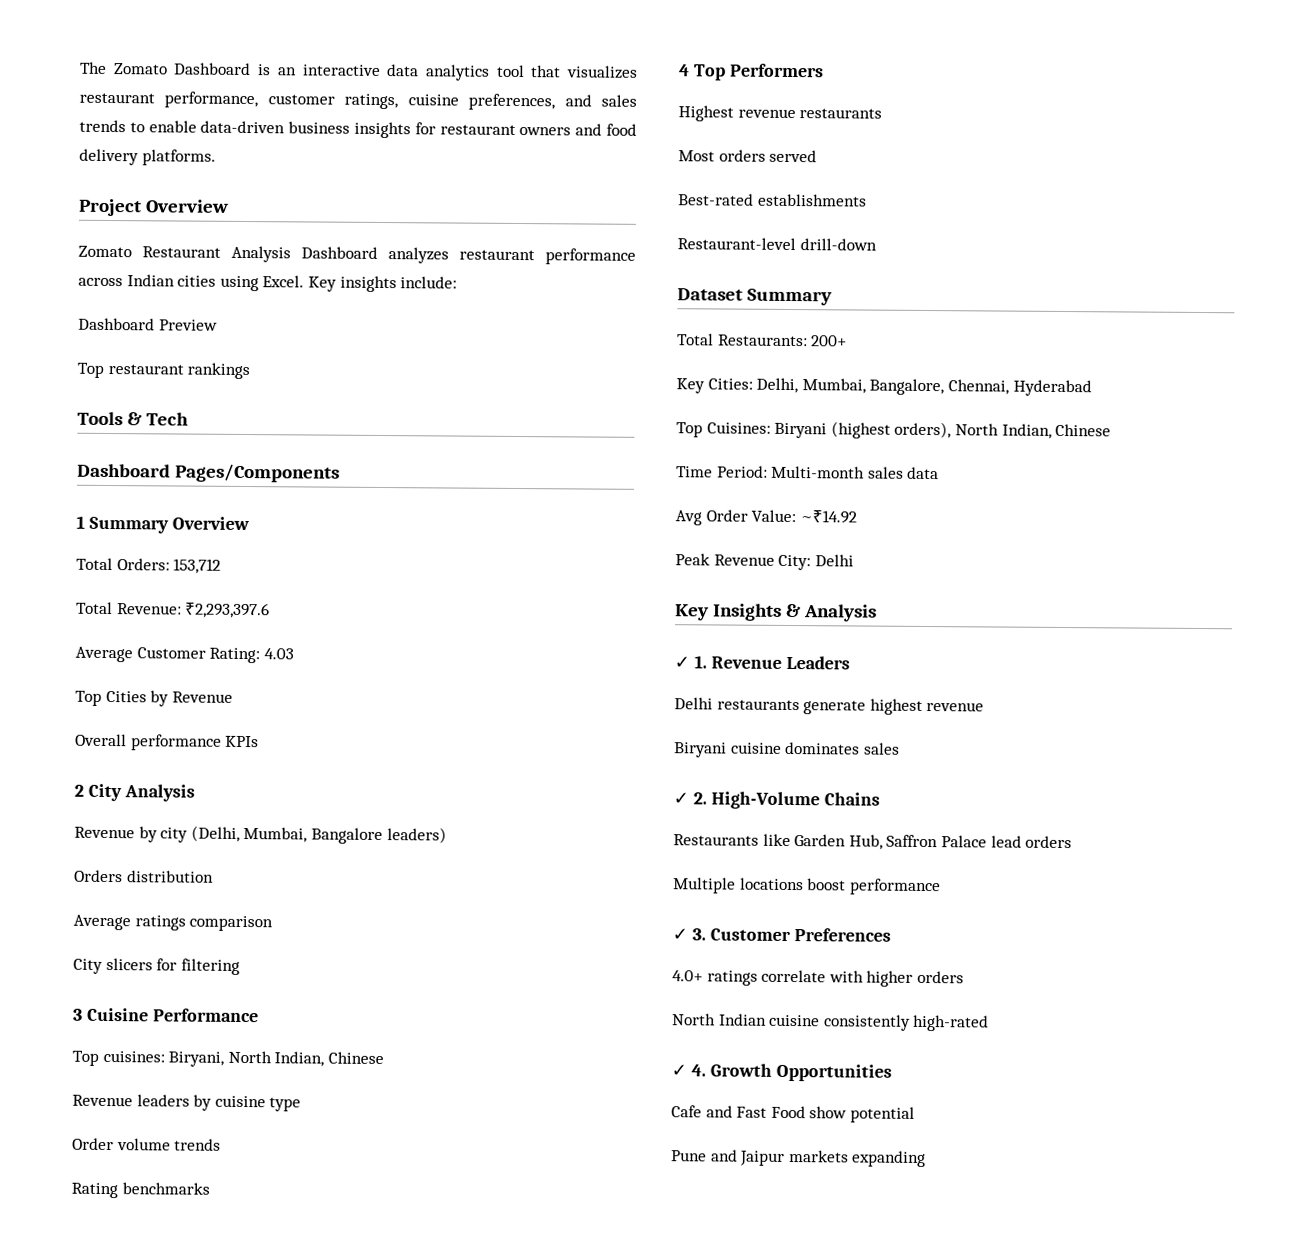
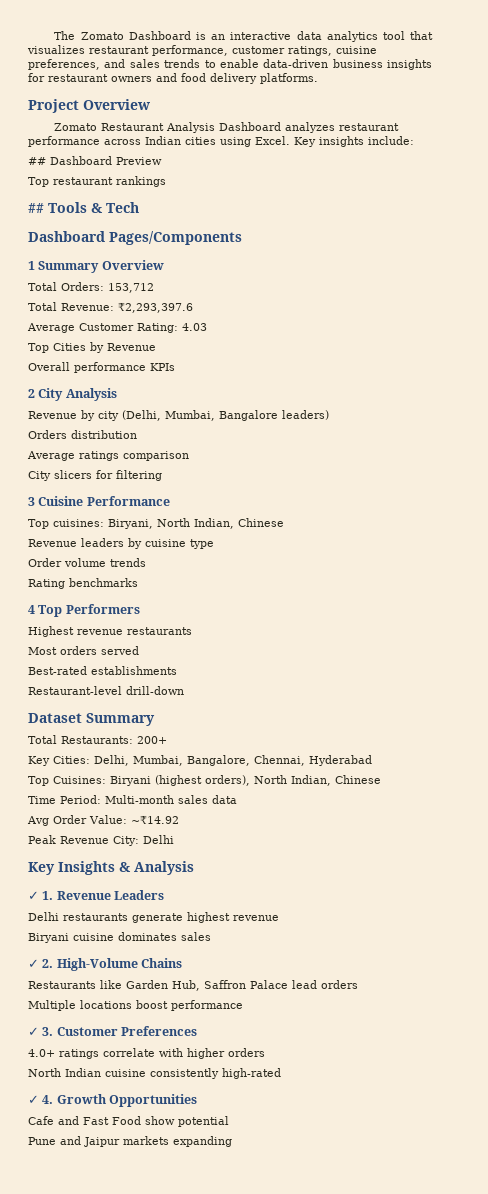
(458, 282) none -> [28,157,46,165] ##
(251, 371) none -> [28,203,44,213] ##

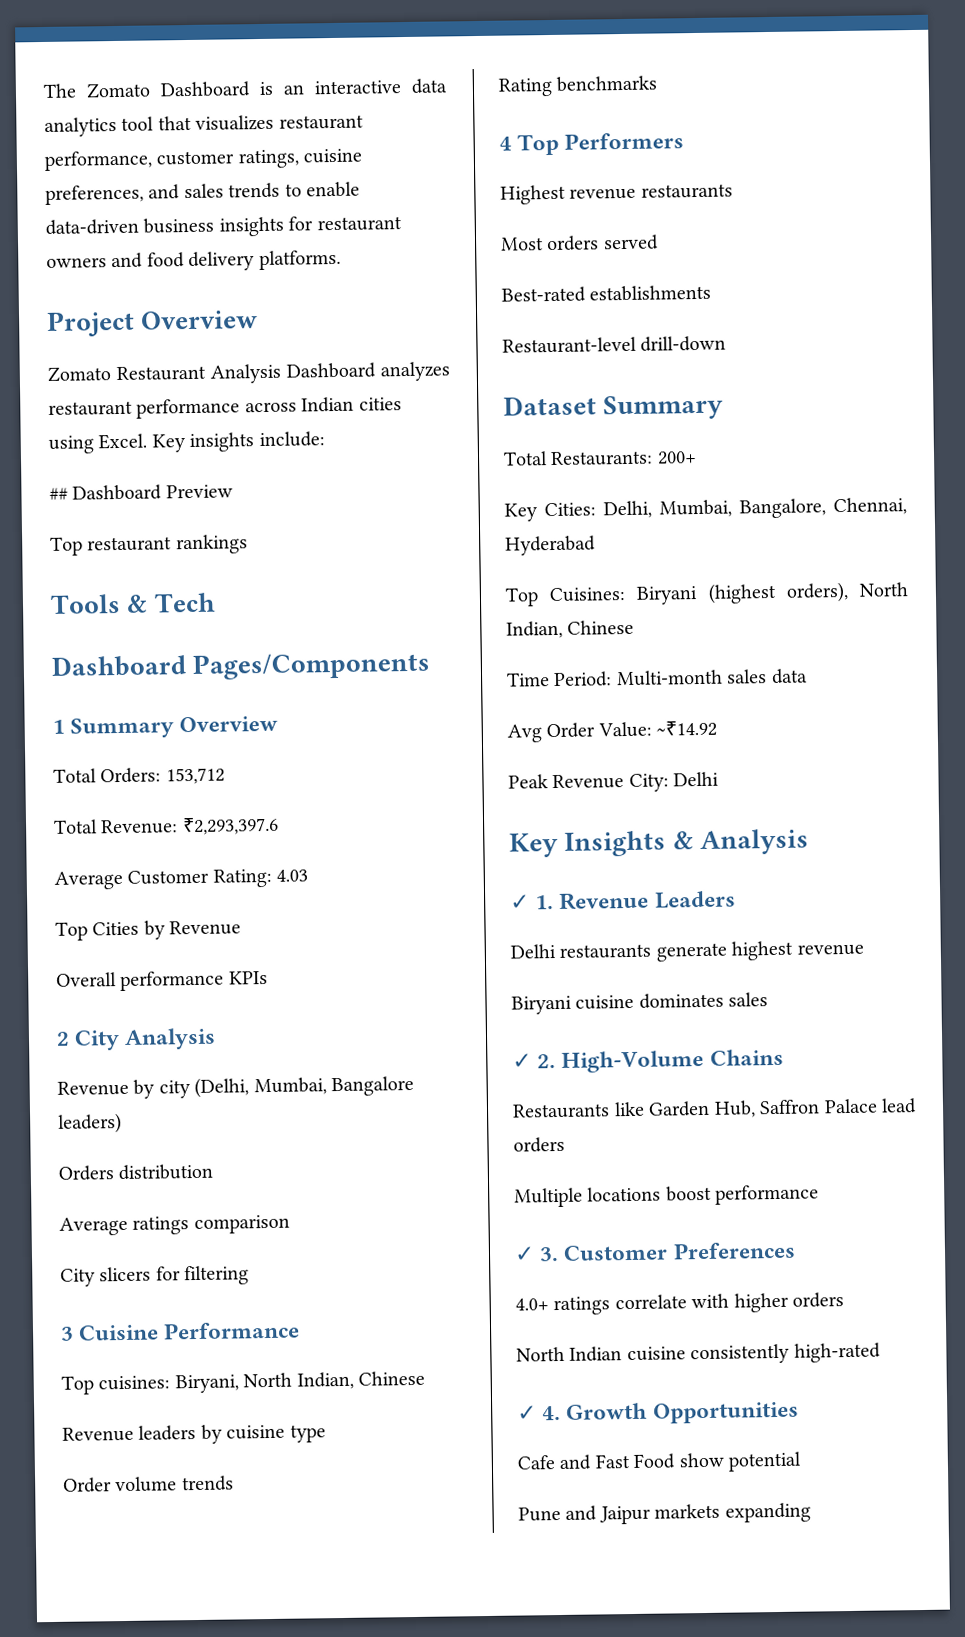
[28,203,44,213] ## -> (248, 544) none

